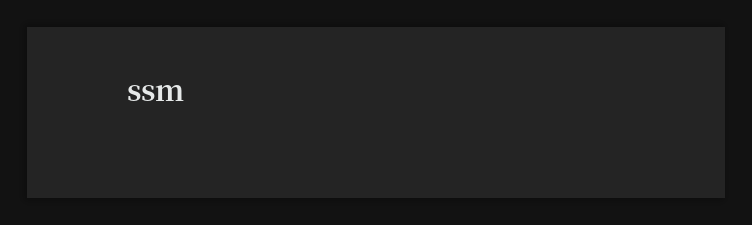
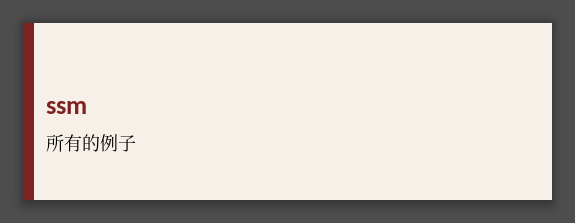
(184, 93) none -> [46,134,136,152] // 所有的例子

